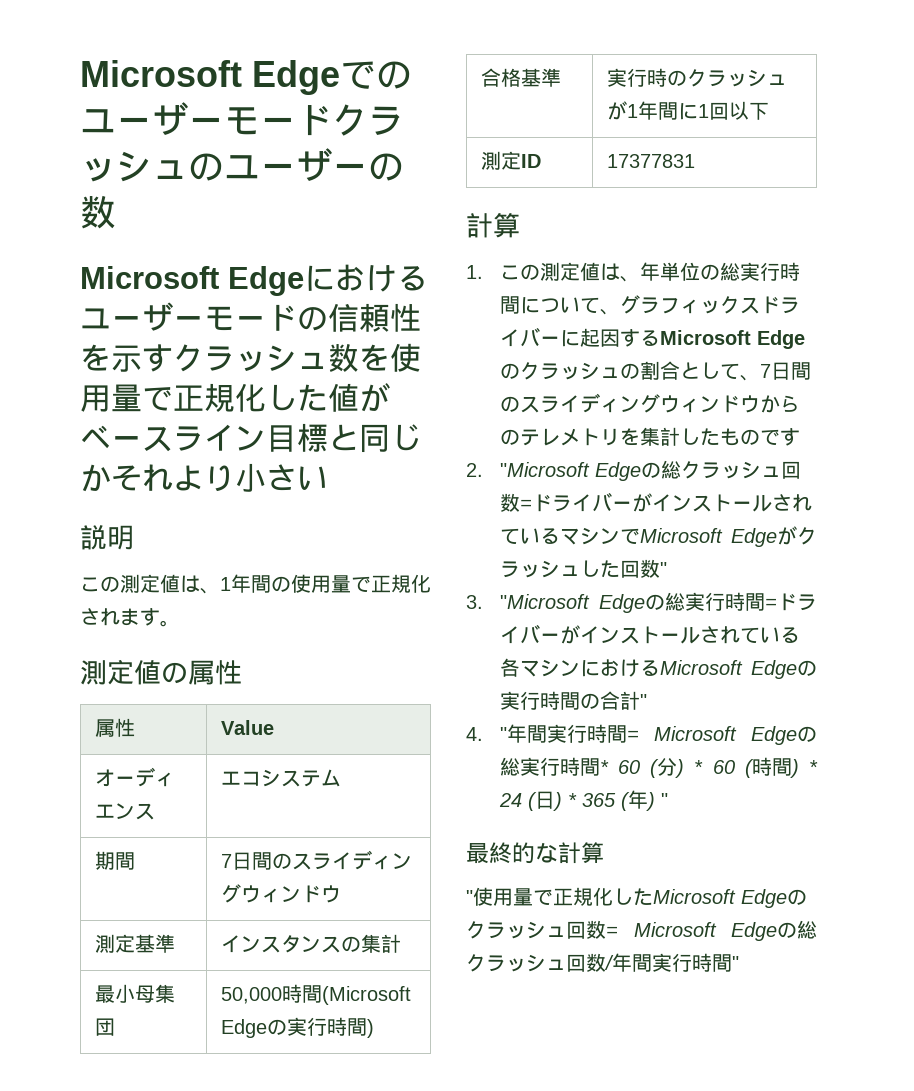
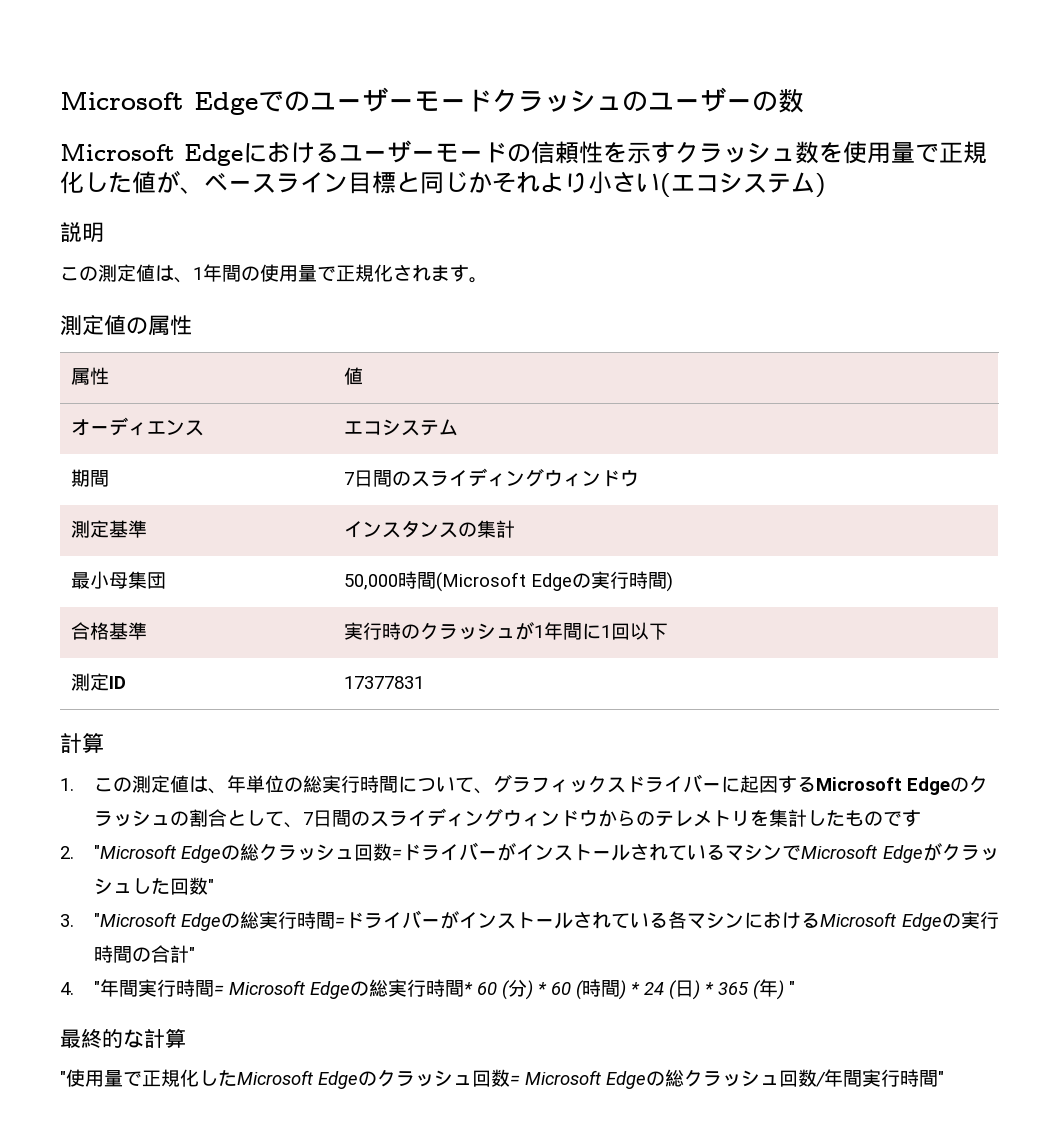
(390, 397) none -> [180,187,204,194] 、
(328, 478) none -> [660,172,826,198] (エコシステム)
[221,720,275,735] Value -> [343,367,363,385] 値

